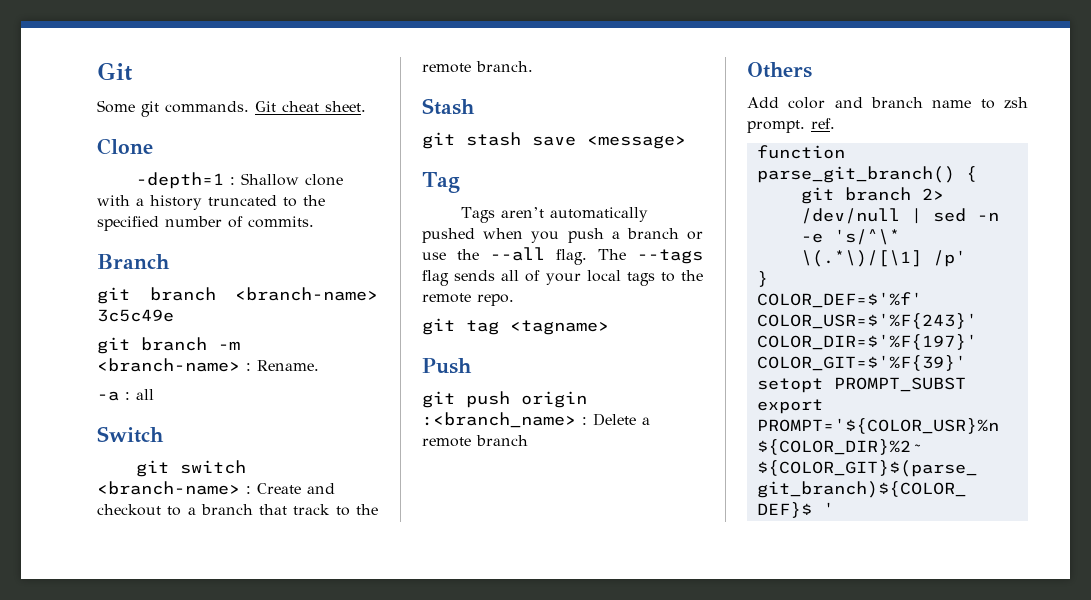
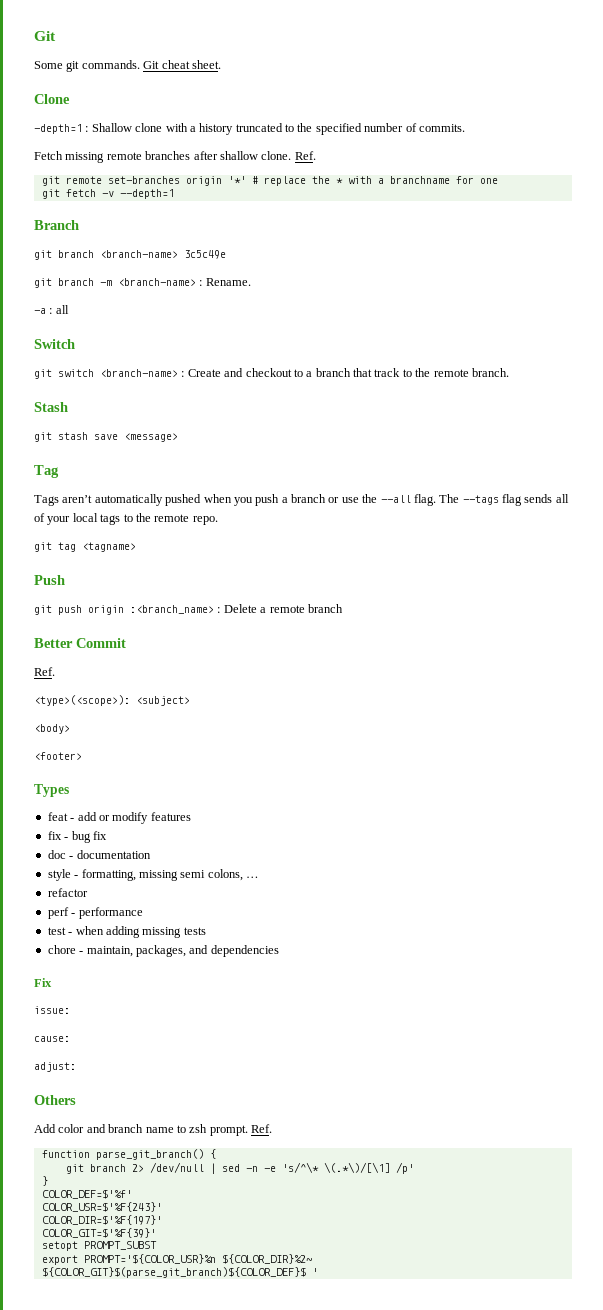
(314, 222) none -> [34,151,316,163] [41,176,498,186] [41,189,174,199] // Fetch missing remote branches after shallow clone. Ref. // git remote set-branches origin '*' # replace the * with a branchname for one // git fetch -v --depth=1
(528, 440) none -> [34,638,126,648] [34,667,55,676] [34,695,190,706] [34,724,70,734] [34,752,82,760] [34,784,69,797] [47,812,191,824] [47,831,107,843] [47,850,151,859] [47,869,259,881] [47,888,88,897] [47,907,143,919] [47,926,206,938] [47,945,279,957] [34,978,52,987] [34,1006,70,1014] [34,1036,70,1042] [34,1062,76,1072] // Better Commit // Ref. // <type>(<scope>): <subject> // <body> // <footer> // Types // feat - add or modify features // fix - bug fix // doc - documentation // style - formatting, missing semi colons, … // refactor // perf - performance // test - when adding missing tests // chore - maintain, packages, and dependencies // Fix // issue: // cause: // adjust:
[811,118,835,129] ref. -> [251,1124,272,1133] Ref.

